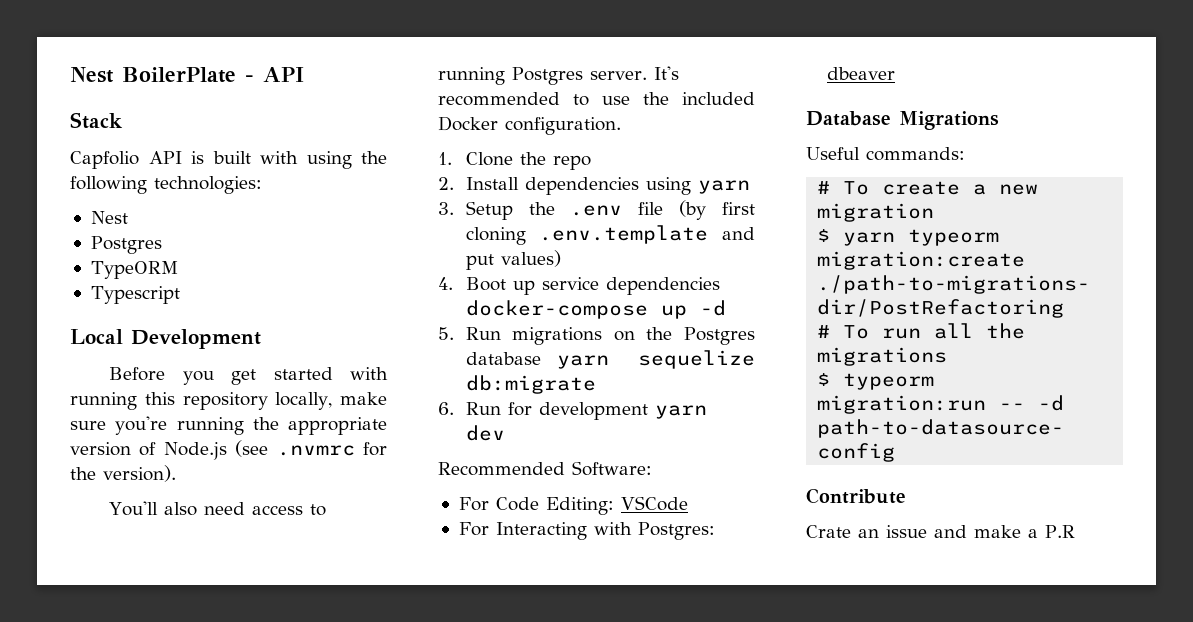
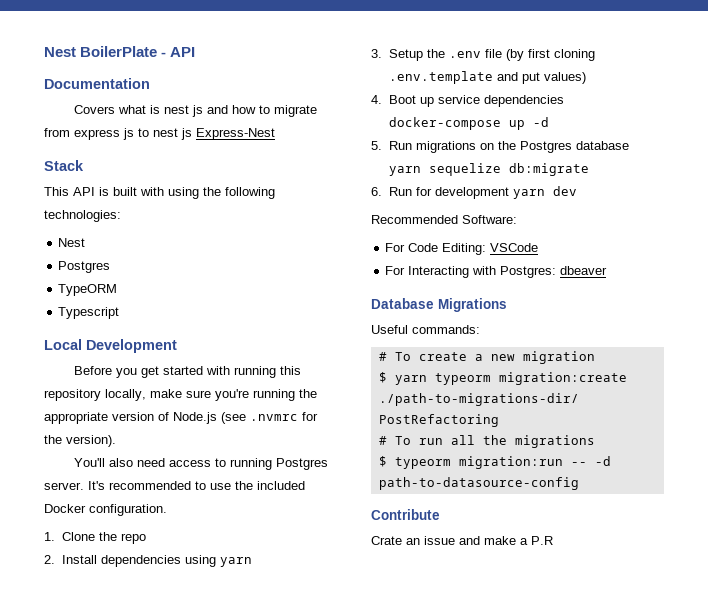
(304, 74) none -> [44,78,150,89] [74,105,318,117] [44,128,275,140] // Documentation // Covers what is nest js and how to migrate from express js to nest js Express-Nest
[70,151,139,169] Capfolio -> [44,187,69,196] This

